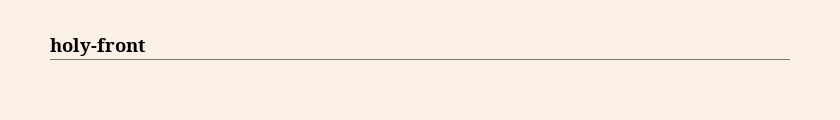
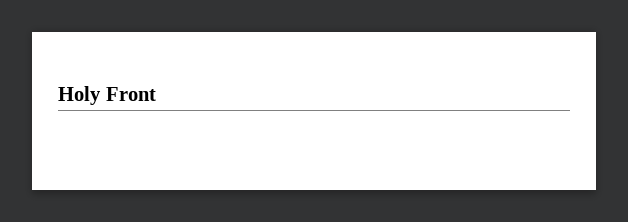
[50,38,146,56] holy-front -> [58,86,156,105] Holy Front

